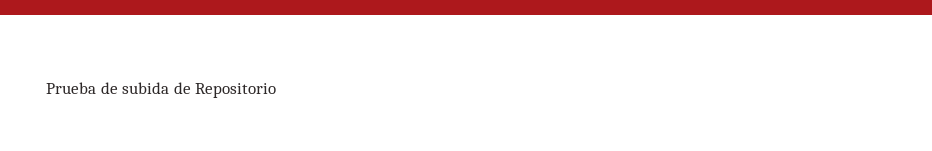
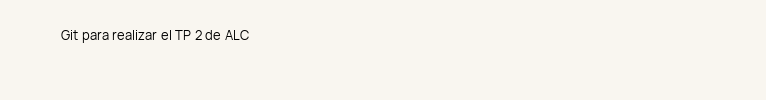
[46,82,277,98] Prueba de subida de Repositorio -> [61,30,249,43] Git para realizar el TP 2 de ALC

